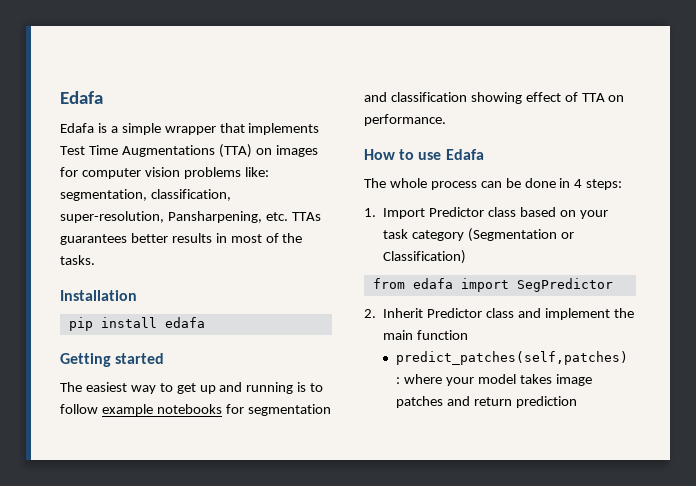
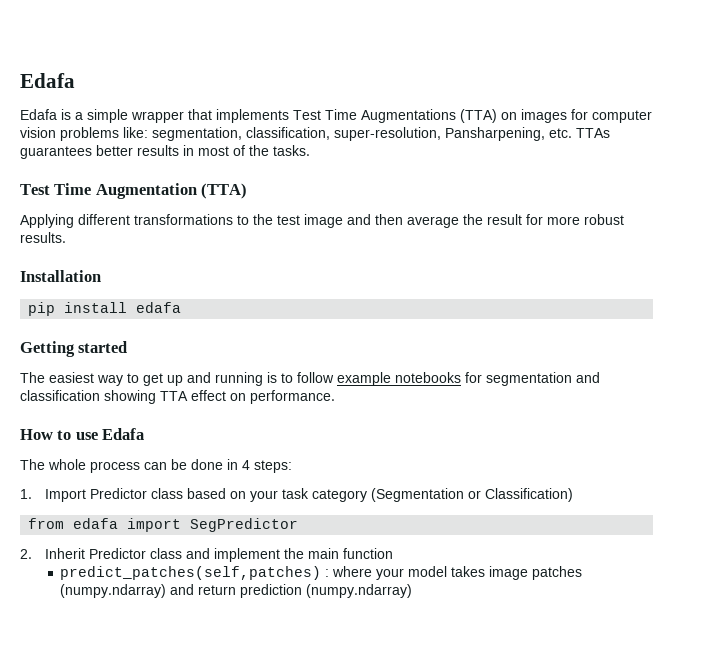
(95, 260) none -> [20,183,248,199] [20,214,624,228] [20,232,66,243] // Test Time Augmentation (TTA) // Applying different transformations to the test image and then average the result for more robust results.
[525,92,605,102] effect of TTA -> [160,390,226,401] TTA effect
(444, 402) none -> [60,584,167,598] (numpy.ndarray)
(577, 402) none -> [306,584,413,598] (numpy.ndarray)

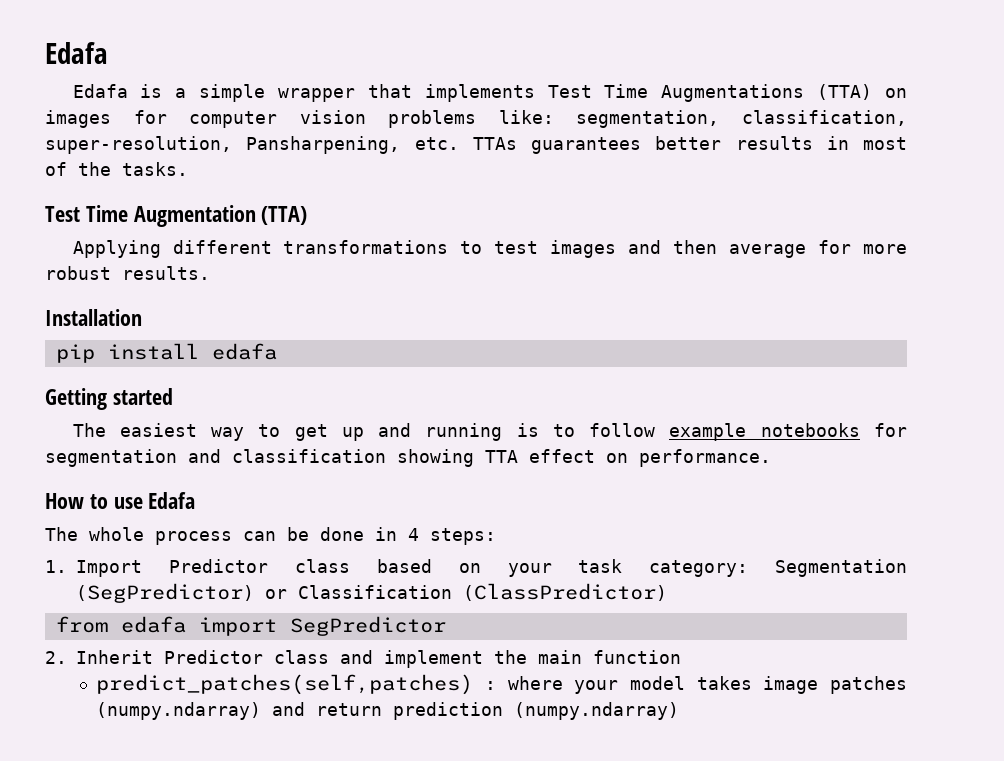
[253,214,343,228] the test image -> [494,240,617,258] test images
[463,214,522,225] the result -> (807, 251) none
[311,488,573,502] category (Segmentation or Classification) -> [649,559,907,577] [76,583,668,603] category: Segmentation (SegPredictor) or Classification (ClassPredictor)

